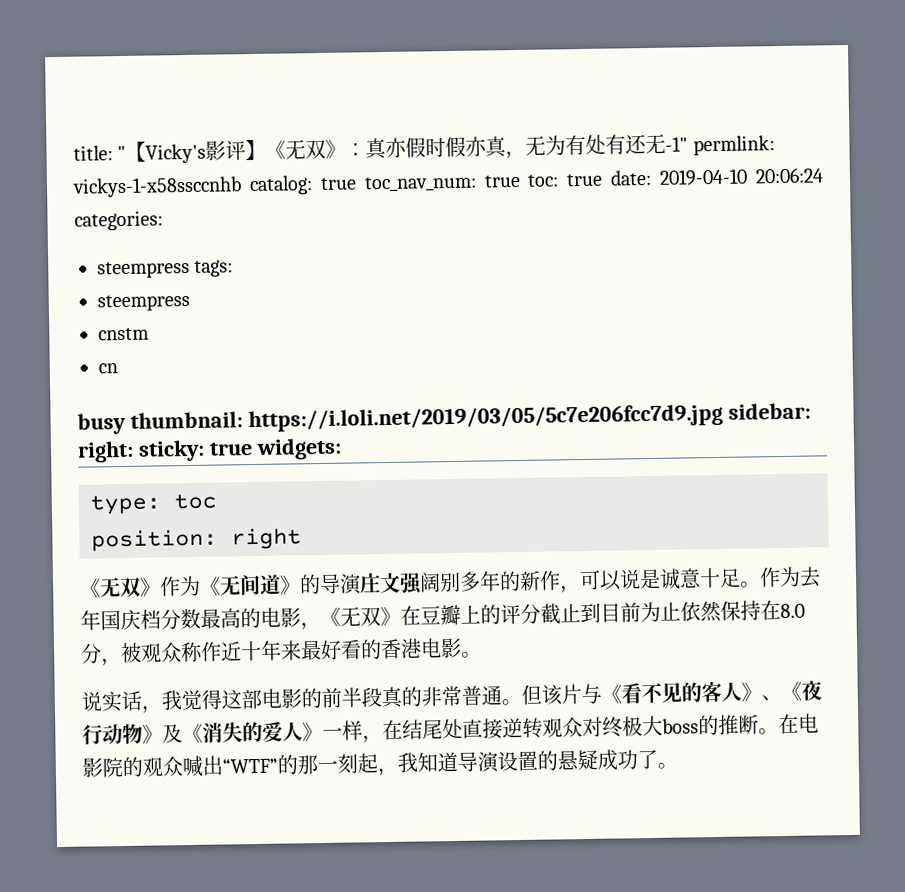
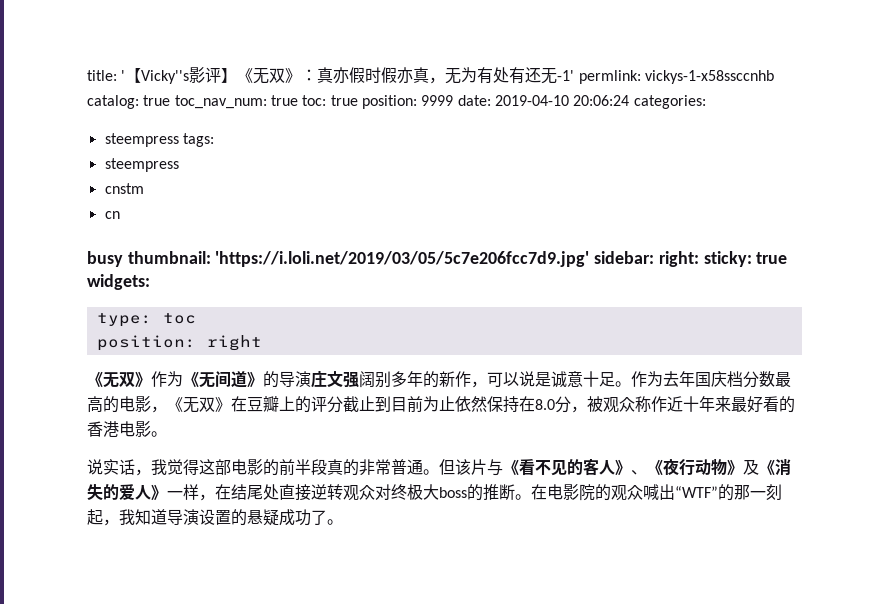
[117,141,207,164] "【Vicky's -> [121,68,190,84] '【Vicky''s
[665,136,689,152] -1" -> [557,70,575,81] -1'
(604, 180) none -> [361,95,454,109] position: 9999
[247,403,723,433] https://i.loli.net/2019/03/05/5c7e206fcc7d9.jpg -> [215,251,590,267] 'https://i.loli.net/2019/03/05/5c7e206fcc7d9.jpg'

